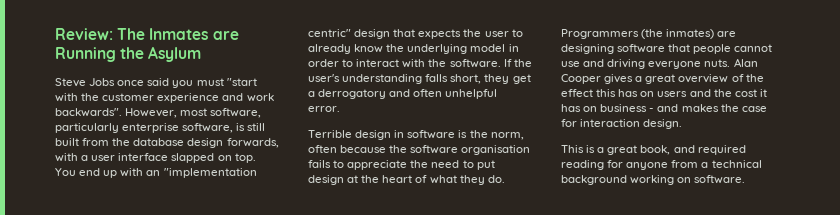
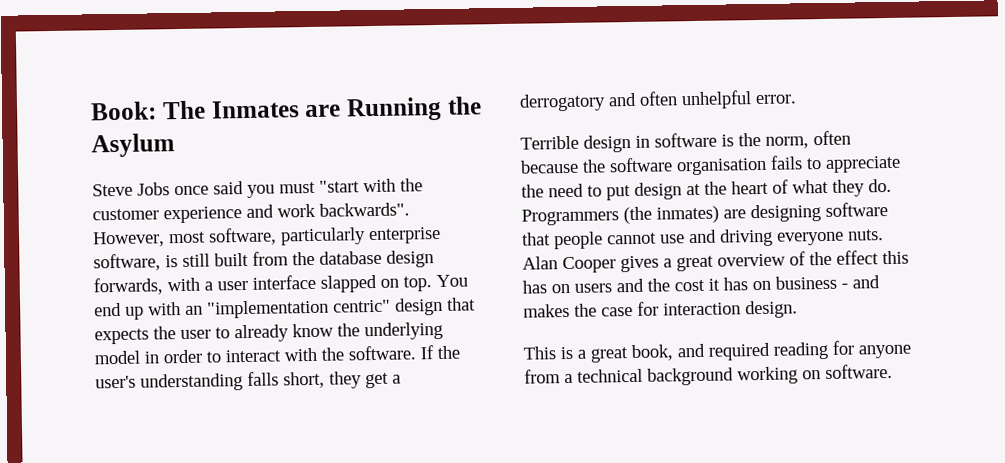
[55,28,113,40] Review: -> [90,101,157,121] Book:

